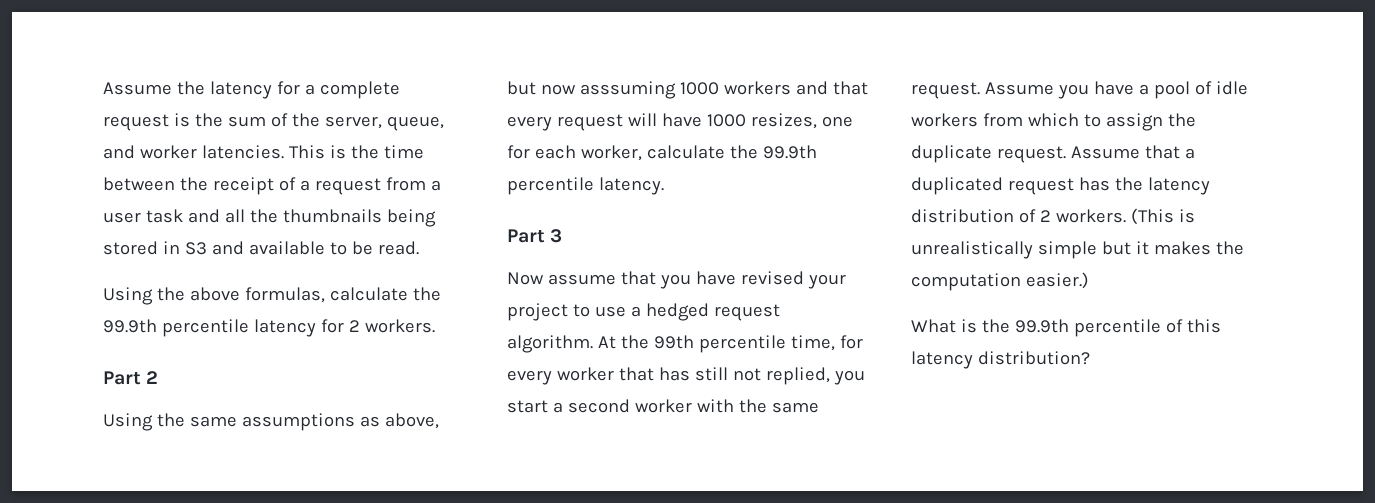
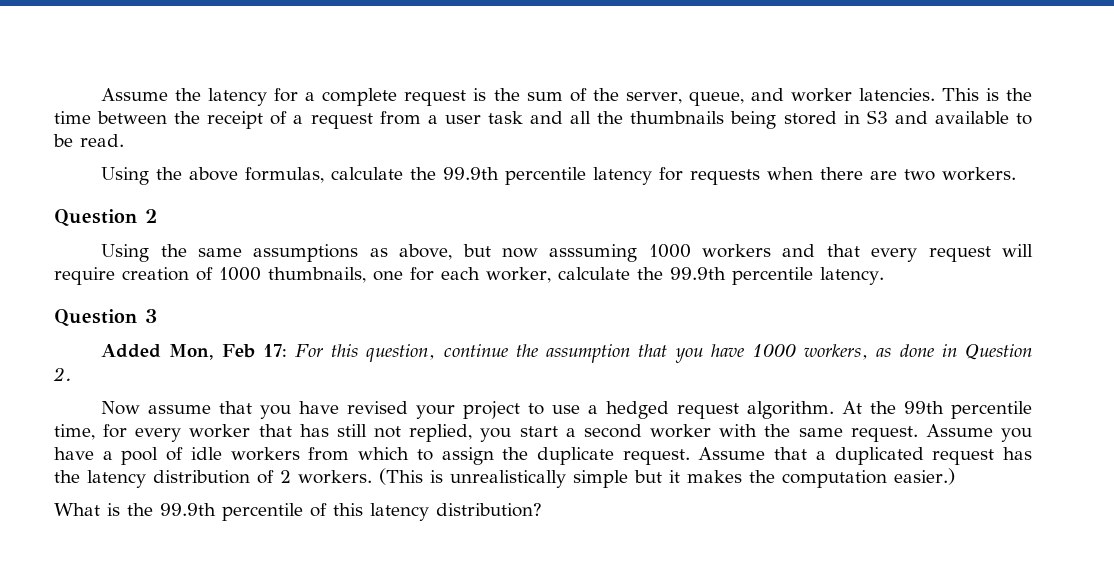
[348,320,360,332] 2 -> [690,167,936,185] requests when there are two
[103,371,141,385] Part -> [54,209,137,227] Question
[661,113,817,129] have 1000 resizes, -> [54,267,366,285] require creation of 1000 thumbnails,
[507,229,545,243] Part -> [54,309,137,327] Question
(563, 236) none -> [101,344,1032,363] [53,367,72,381] // Added Mon, Feb 17: For this question, continue the assumption that you have 1000 workers, as done in Question 2.

